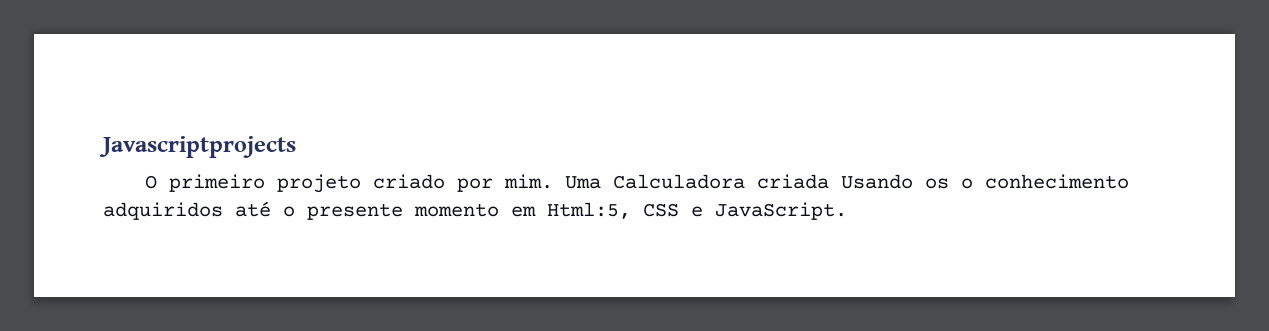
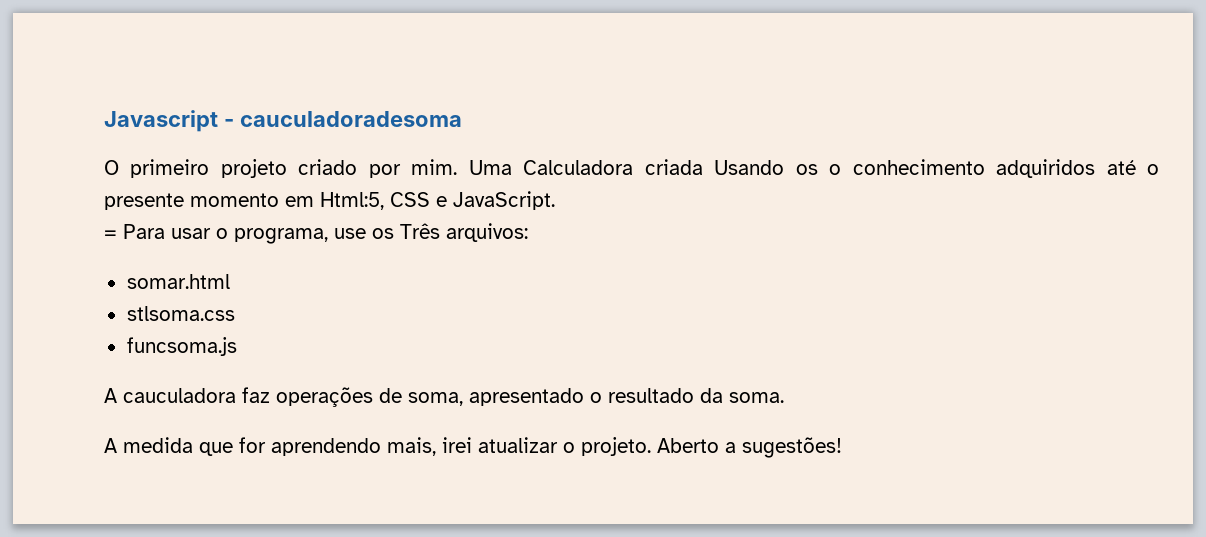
[99,136,296,158] Javascriptprojects -> [104,110,462,132] Javascript - cauculadoradesoma
(847, 211) none -> [104,223,528,244] [126,274,230,289] [126,306,235,321] [126,337,237,356] [104,387,784,407] [104,437,842,458] // = Para usar o programa, use os Três arquivos: // somar.html // stlsoma.css // funcsoma.js // A cauculadora faz operações de soma, apresentado o resultado da soma. // A medida que for aprendendo mais, irei atualizar o projeto. Aberto a sugestões!

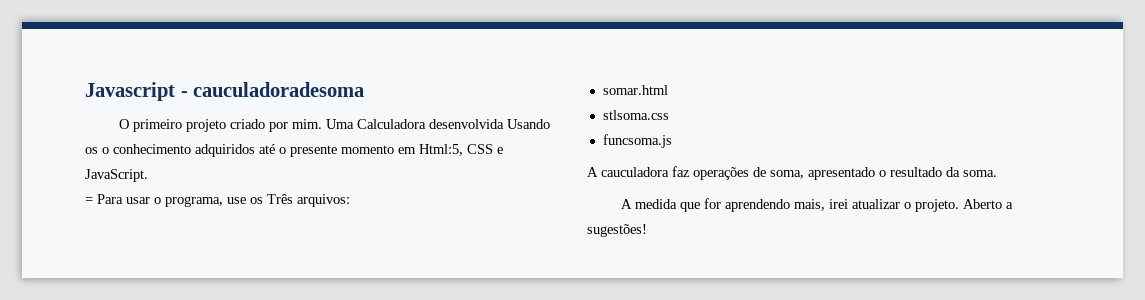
[644,159,703,175] criada -> [429,119,505,129] desenvolvida

